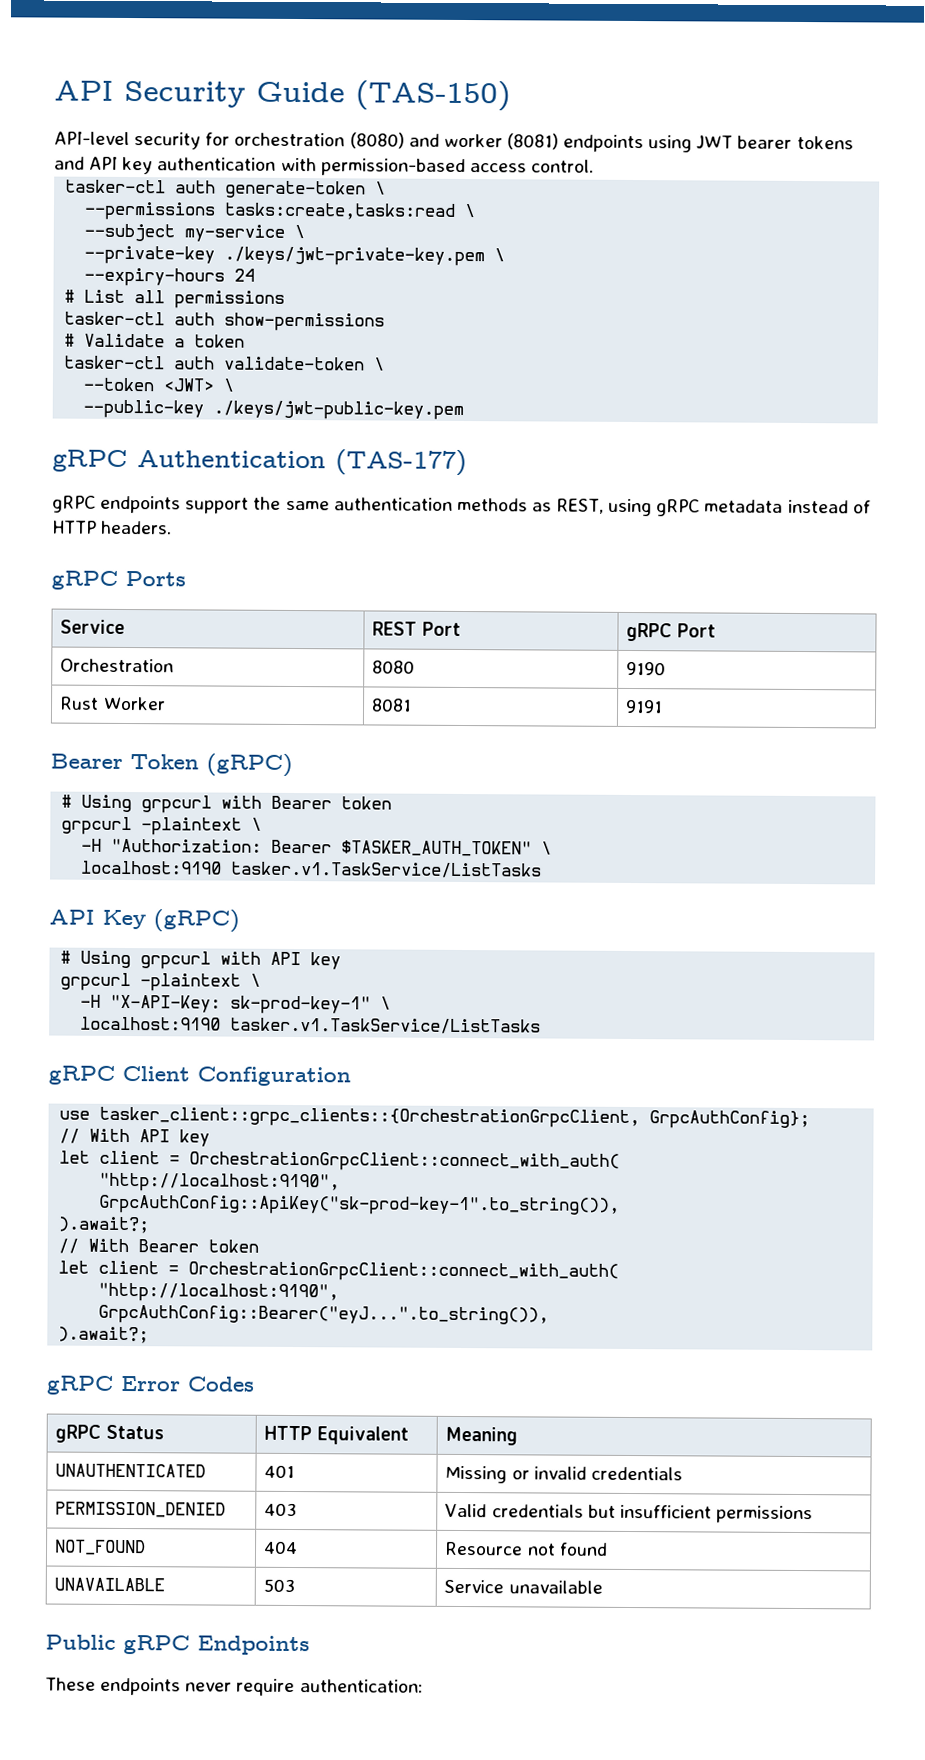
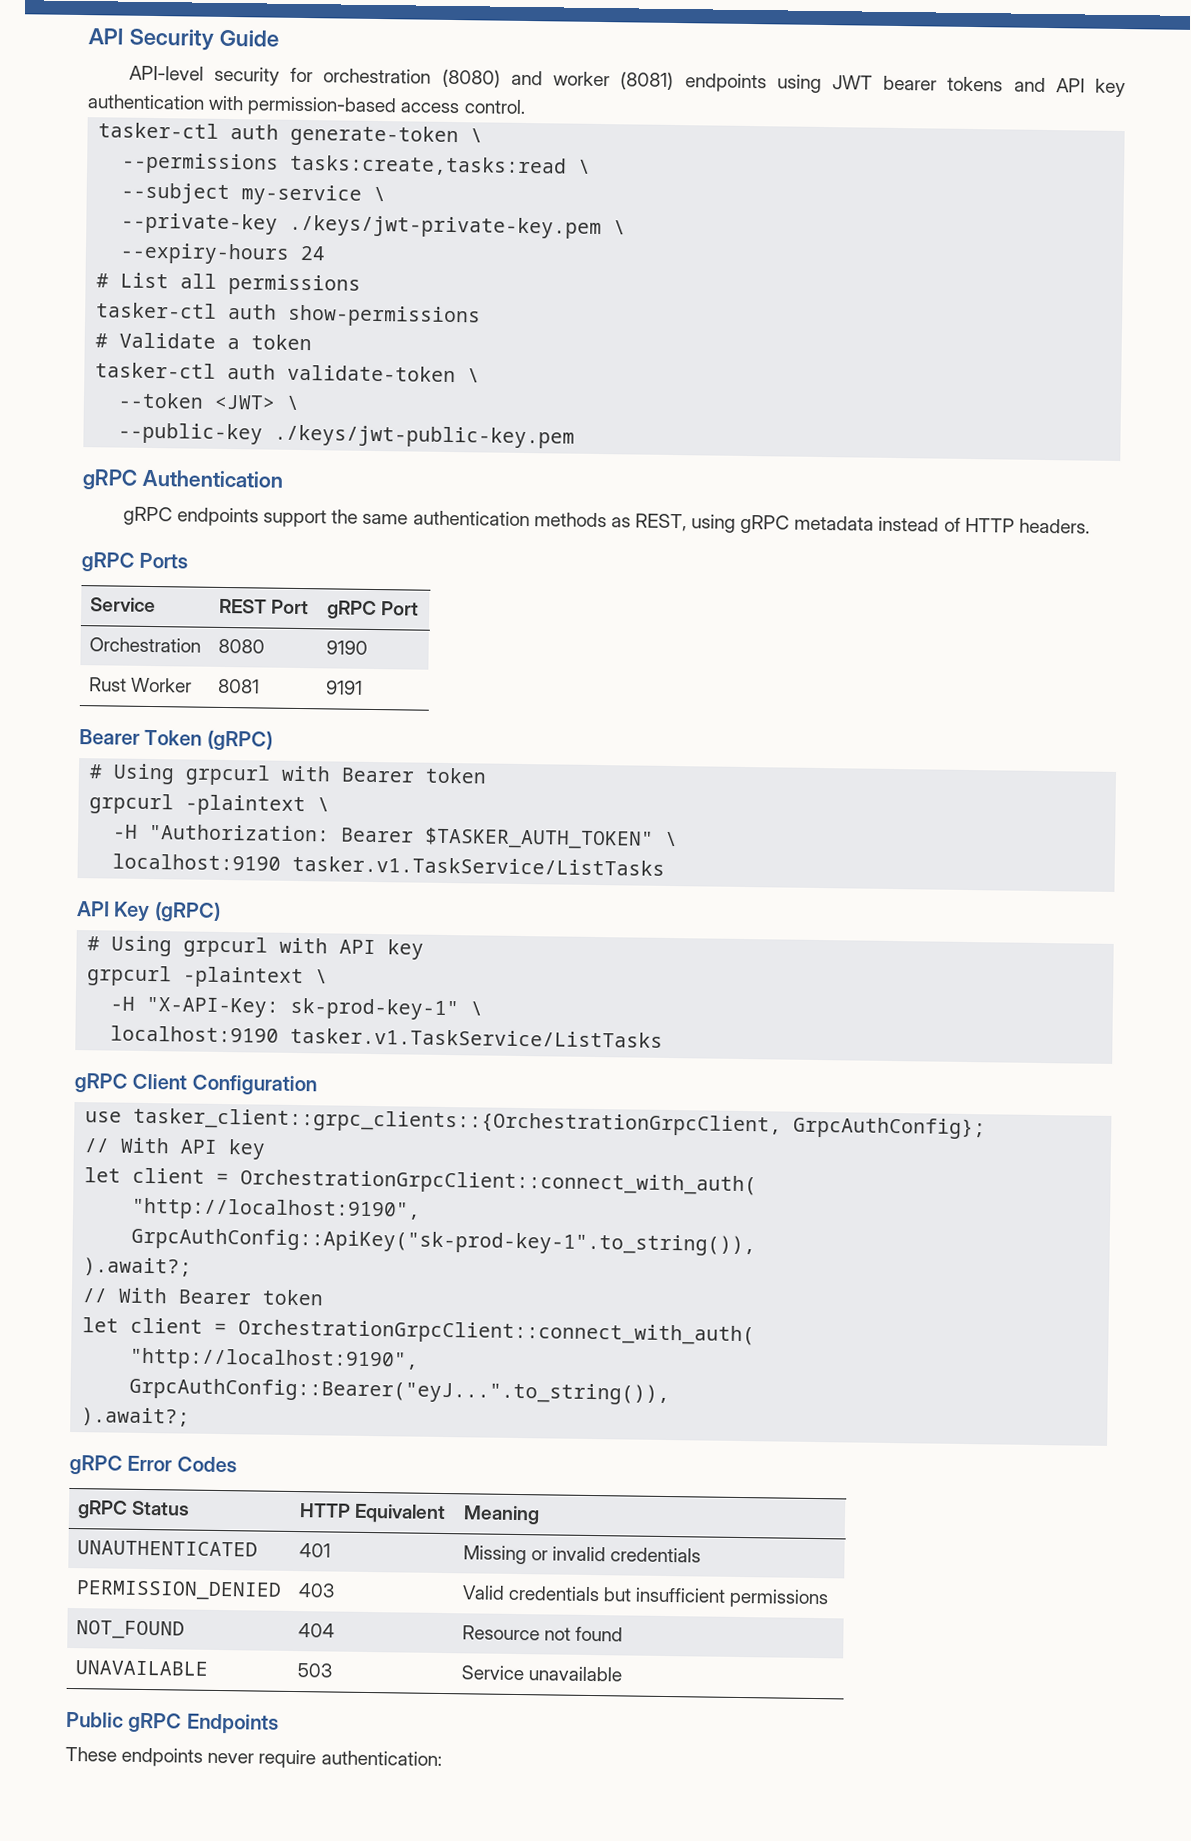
[355,80,511,112] (TAS-150) -> (279, 38) none
[335,449,467,477] (TAS-177) -> (284, 478) none

